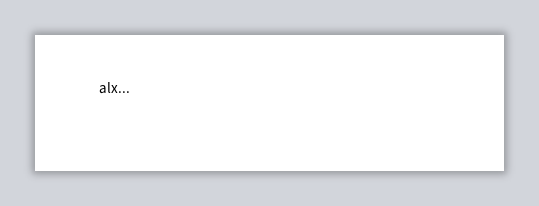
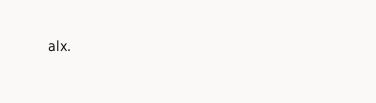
[99,82,130,94] alx... -> [48,40,71,52] alx.

